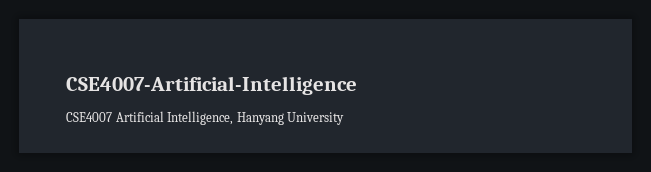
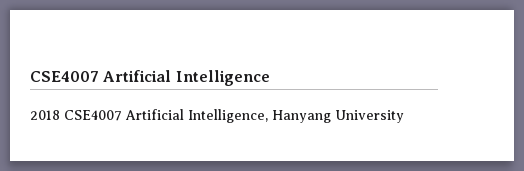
[66,76,357,95] CSE4007-Artificial-Intelligence // -> [30,70,270,86] [30,110,60,120] CSE4007 Artificial Intelligence // 2018

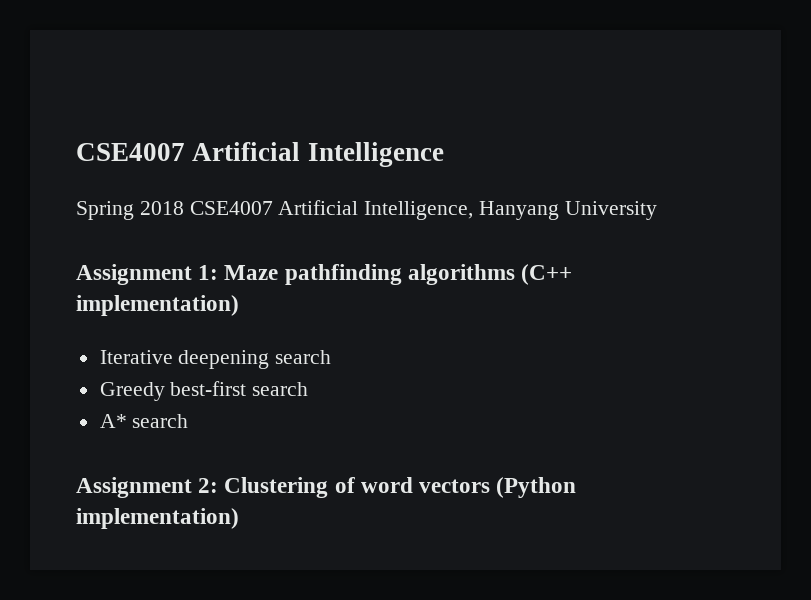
(270, 78) none -> [76,201,134,220] Spring
(404, 116) none -> [76,264,573,285] [76,295,239,316] [99,350,332,369] [99,381,309,401] [99,414,189,428] [76,477,577,498] [76,508,239,529] // Assignment 1: Maze pathfinding algorithms (C++ implementation) // Iterative deepening search // Greedy best-first search // A* search // Assignment 2: Clustering of word vectors (Python implementation)

